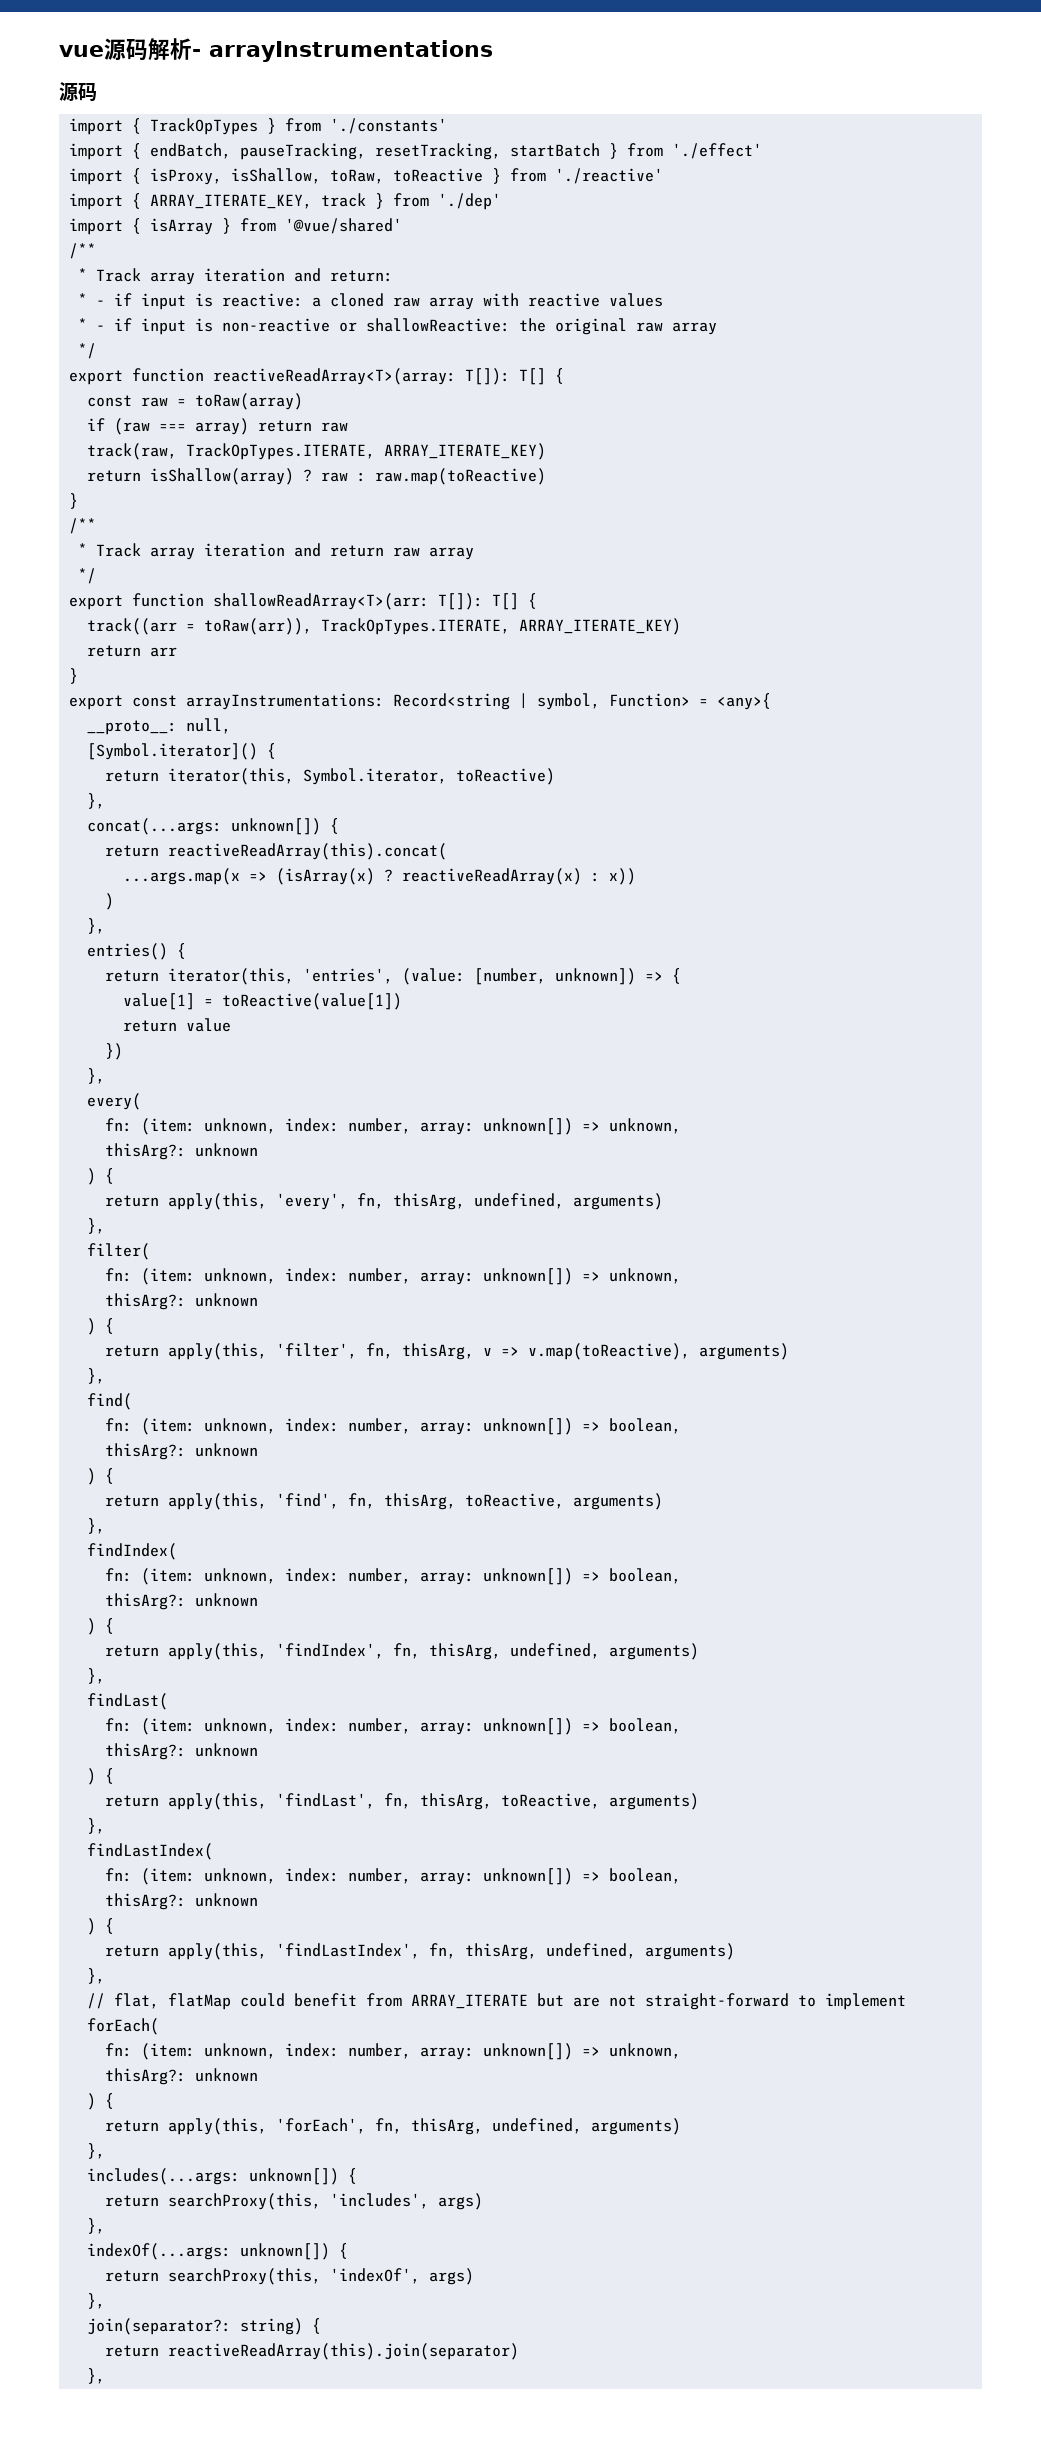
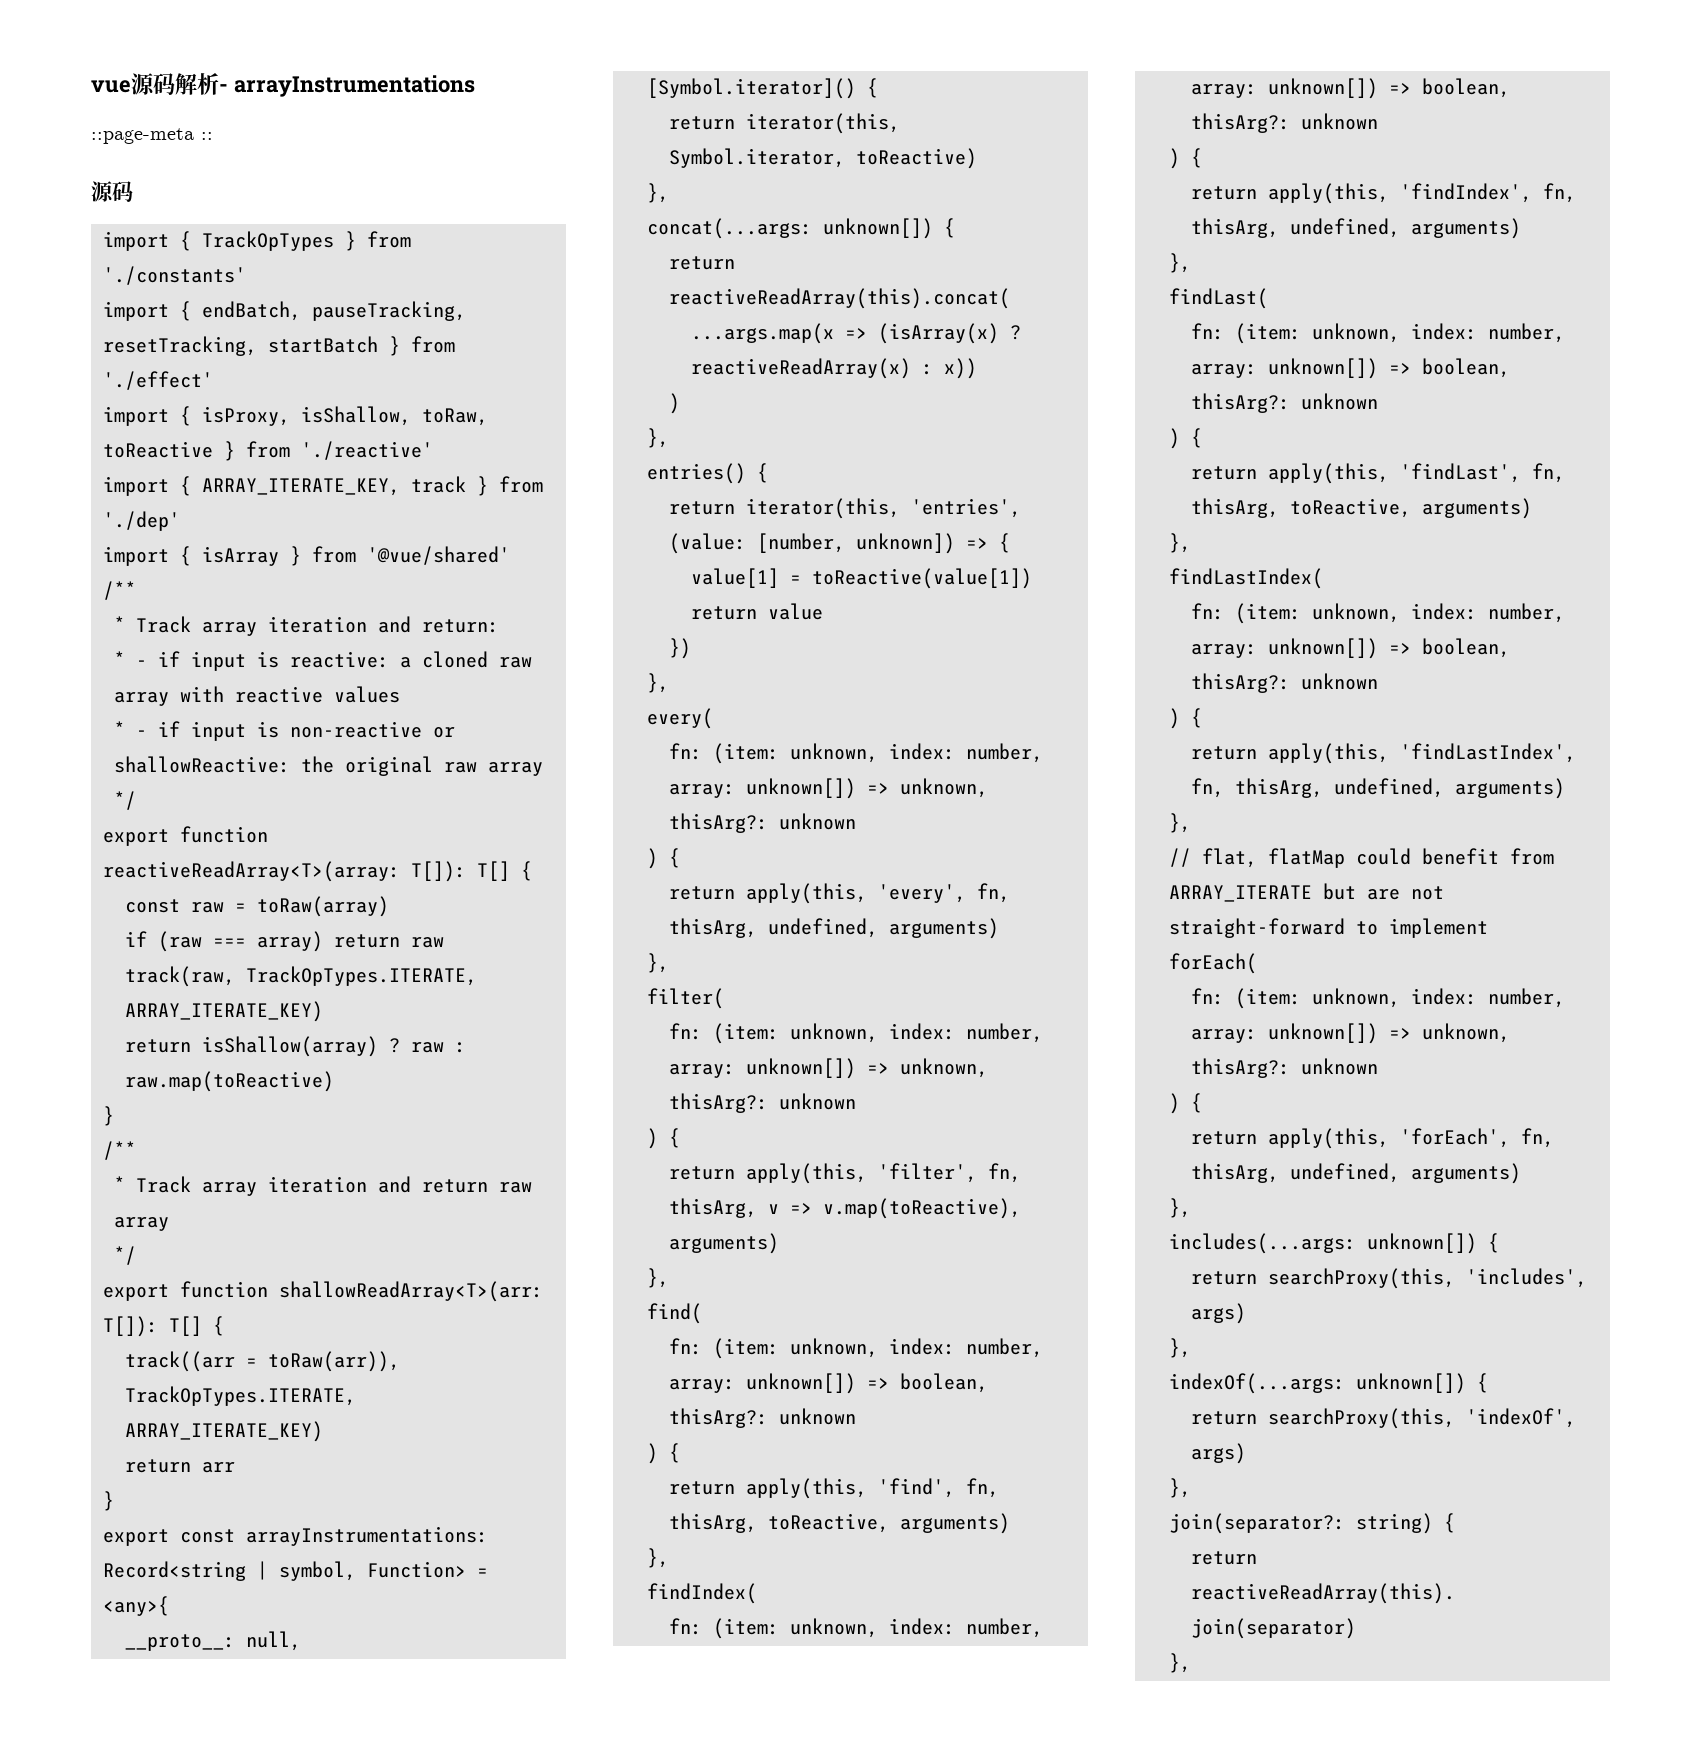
(493, 51) none -> [91,128,213,144] // ::page-meta ::

